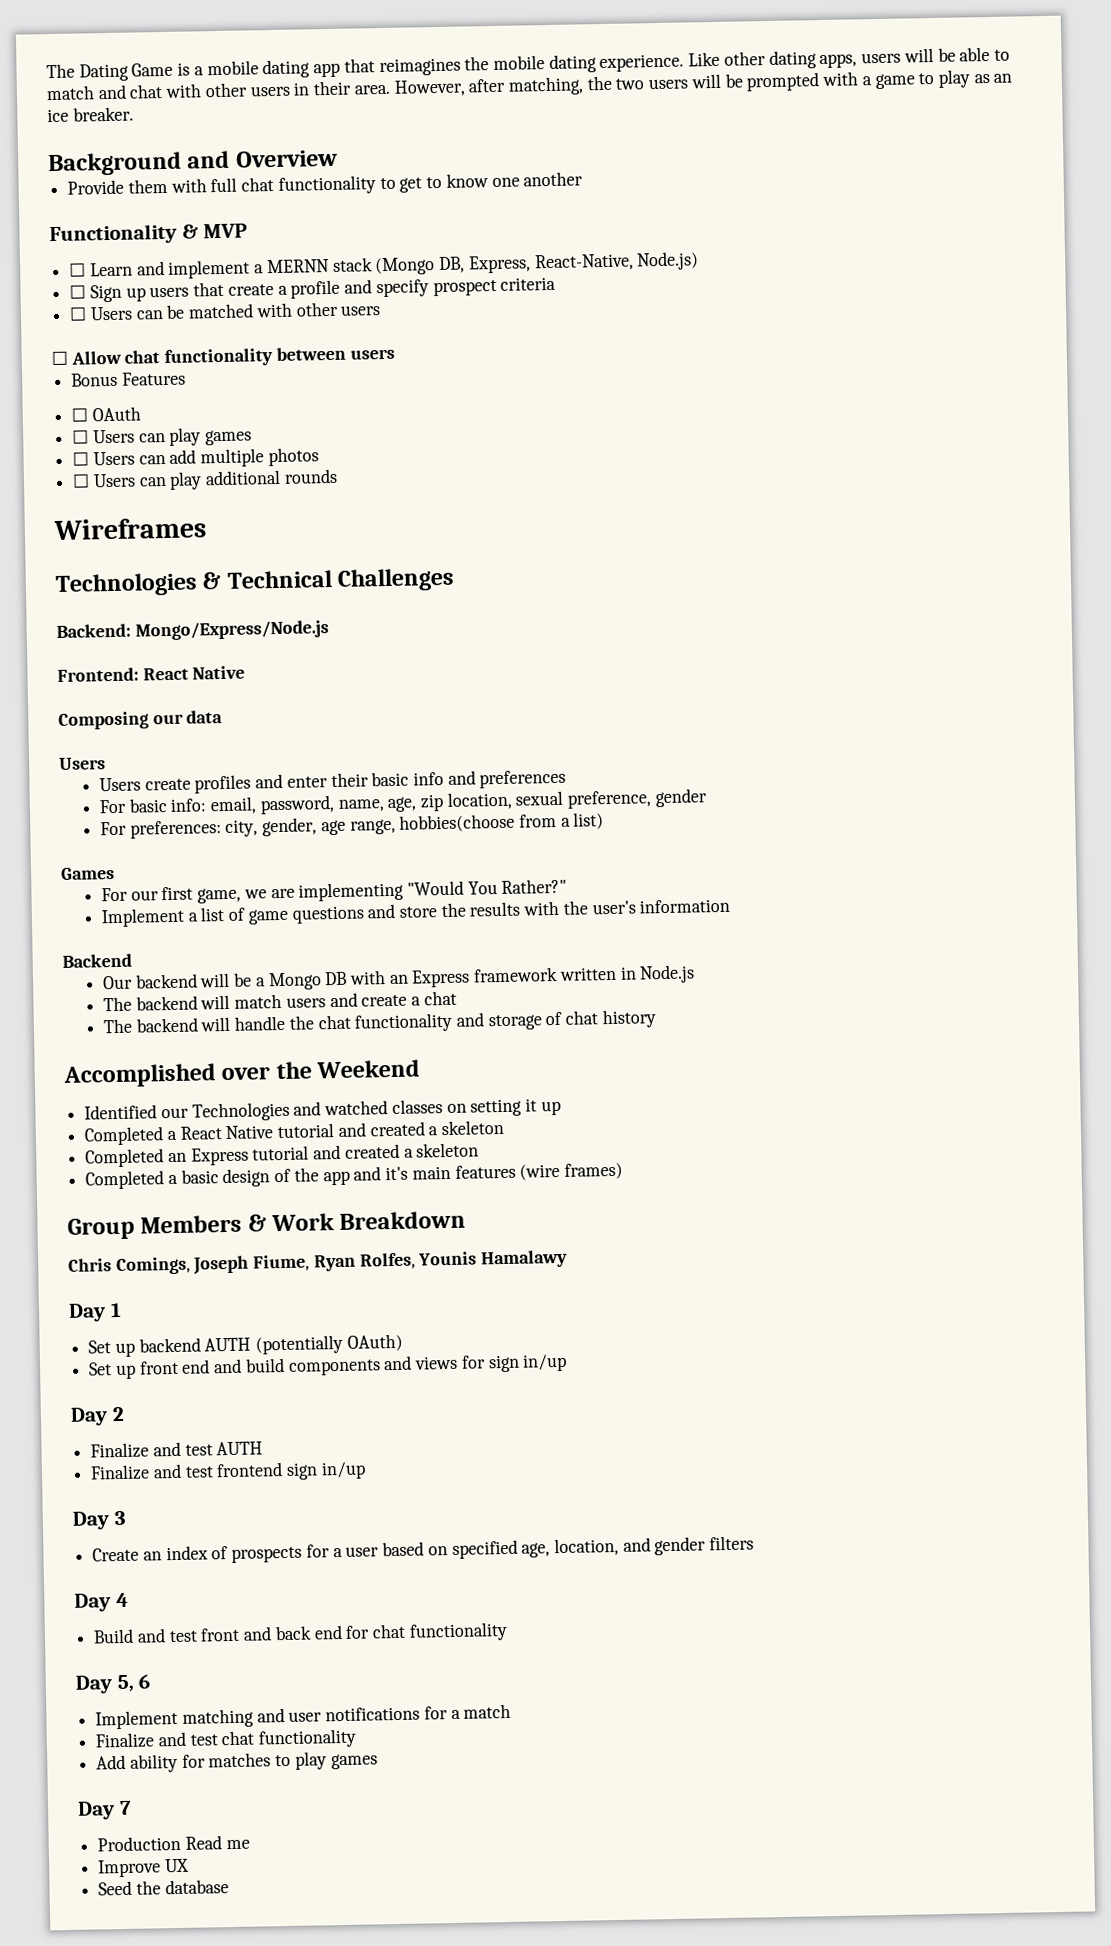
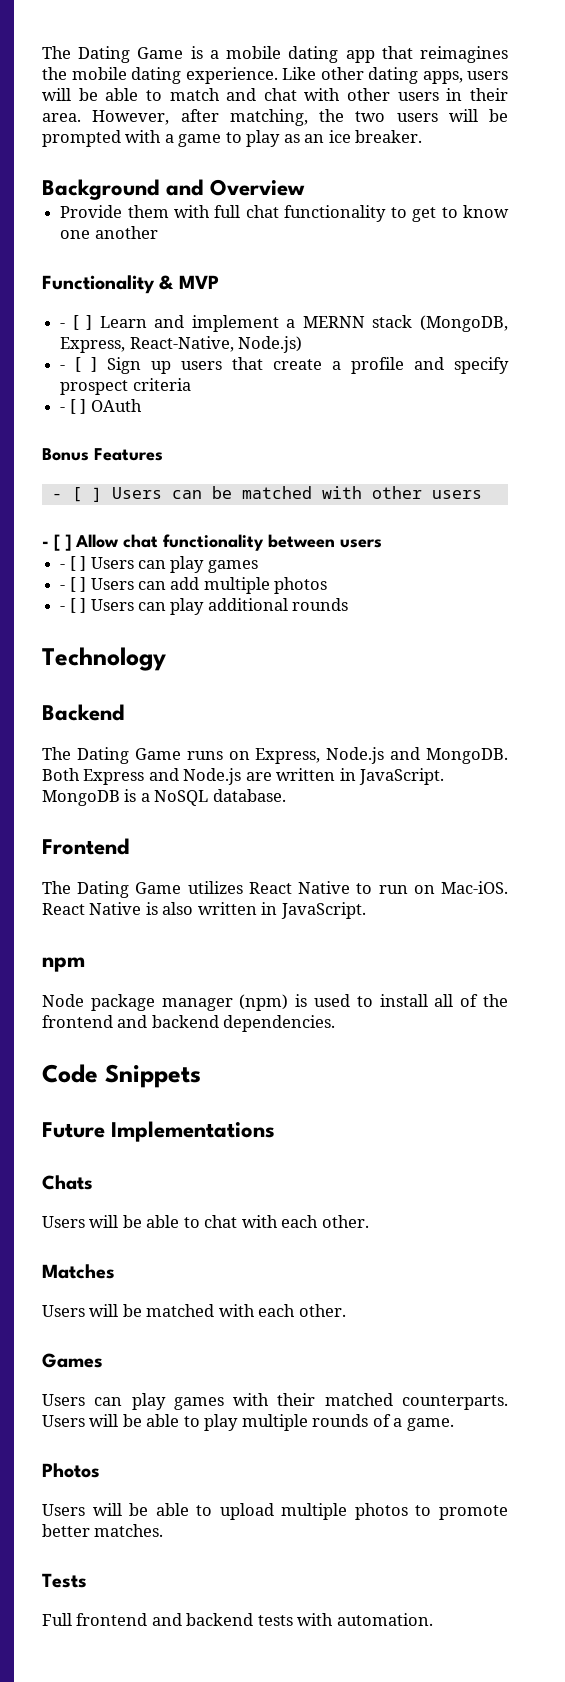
[69,262,87,277] ☐ -> [60,315,93,330] - [ ]
[374,256,466,276] (Mongo DB, -> [420,315,509,332] (MongoDB,
[69,284,87,299] ☐ -> [60,357,98,372] - [ ]
[69,306,88,321] ☐ -> [60,399,142,414] [42,448,163,461] [51,487,102,502] - [ ] OAuth // Bonus Features // - [ ]
[51,350,68,366] ☐ -> [42,534,71,551] - [ ]
[71,371,186,387] [71,406,141,422] [72,429,90,444] Bonus Features // ☐ OAuth // ☐ -> [60,556,87,571] - [ ]
[72,451,90,466] ☐ -> [60,577,87,592] - [ ]
[72,473,91,488] ☐ -> [60,598,87,613] - [ ]
[53,517,207,541] [55,567,456,598] [56,620,329,641] [57,665,246,682] [58,709,224,730] [59,757,106,770] [98,769,567,794] [98,788,707,815] [99,812,605,839] [61,866,115,880] [100,878,568,904] [100,898,731,928] [62,953,132,968] [101,964,696,991] [102,990,457,1012] [102,1009,657,1034] [63,1059,421,1088] [84,1098,561,1122] [84,1119,505,1146] [85,1142,480,1168] [85,1162,623,1190] [67,1210,467,1240] [68,1249,569,1276] [68,1302,122,1322] [88,1333,403,1358] [88,1353,568,1380] [70,1406,125,1426] [90,1441,264,1459] [90,1461,366,1481] [72,1510,126,1530] [92,1535,755,1563] [74,1592,129,1612] [93,1621,508,1644] [75,1674,151,1694] [95,1703,512,1730] [95,1728,358,1749] [96,1751,378,1773] [77,1800,132,1820] [97,1835,250,1852] [98,1858,189,1878] [98,1879,229,1896] Wireframes // Technologies & Technical Challenges // Backend: Mongo/Express/Node.js // Frontend: React Native // Composing our data // Users // Users create profiles and enter their basic info and preferences // For basic info: email, password, name, age, zip location, sexual preference, gender // For preferences: city, gender, age range, hobbies(choose from a list) // Games // For our first game, we are implementing "Would You Rather?" // Implement a list of game questions and store the results with the user's information // Backend // Our backend will be a Mongo DB with an Express framework written in Node.js // The backend will match users and create a chat // The backend will handle the chat functionality and storage of chat history // Accomplished over the Weekend // Identified our Technologies and watched classes on setting it up // Completed a React Native tutorial and created a skeleton // Completed an Express tutorial and created a skeleton // Completed a basic design of the app and it's main features (wire frames) // Group Members & Work Breakdown // Chris Comings, Joseph Fiume, Ryan Rolfes, Younis Hamalawy // Day 1 // Set up backend AUTH (potentially OAuth) // Set up front end and build components and views for sign in/up // Day 2 // Finalize and test AUTH // Finalize and test frontend sign in/up // Day 3 // Create an index of prospects for a user based on specified age, location, and gender filters // Day 4 // Build and test front and back end for chat functionality // Day 5, 6 // Implement matching and user notifications for a match // Finalize and test chat functionality // Add ability for matches to play games // Day 7 // Production Read me // Improve UX // Seed the database -> [42,647,166,671] [42,704,125,721] [42,747,508,764] [42,768,445,785] [42,789,286,806] [42,838,130,855] [42,881,509,898] [42,902,366,919] [42,957,85,972] [42,994,509,1011] [42,1015,336,1032] [42,1064,201,1088] [42,1121,276,1142] [42,1175,93,1190] [42,1215,369,1228] [42,1264,115,1279] [42,1304,346,1317] [42,1353,103,1368] [42,1393,508,1410] [42,1414,454,1431] [42,1463,100,1478] [42,1503,508,1520] [42,1524,164,1537] [42,1573,87,1588] [42,1613,433,1626] Technology // Backend // The Dating Game runs on Express, Node.js and MongoDB. Both Express and Node.js are written in JavaScript. MongoDB is a NoSQL database. // Frontend // The Dating Game utilizes React Native to run on Mac-iOS. React Native is also written in JavaScript. // npm // Node package manager (npm) is used to install all of the frontend and backend dependencies. // Code Snippets // Future Implementations // Chats // Users will be able to chat with each other. // Matches // Users will be matched with each other. // Games // Users can play games with their matched counterparts. Users will be able to play multiple rounds of a game. // Photos // Users will be able to upload multiple photos to promote better matches. // Tests // Full frontend and backend tests with automation.

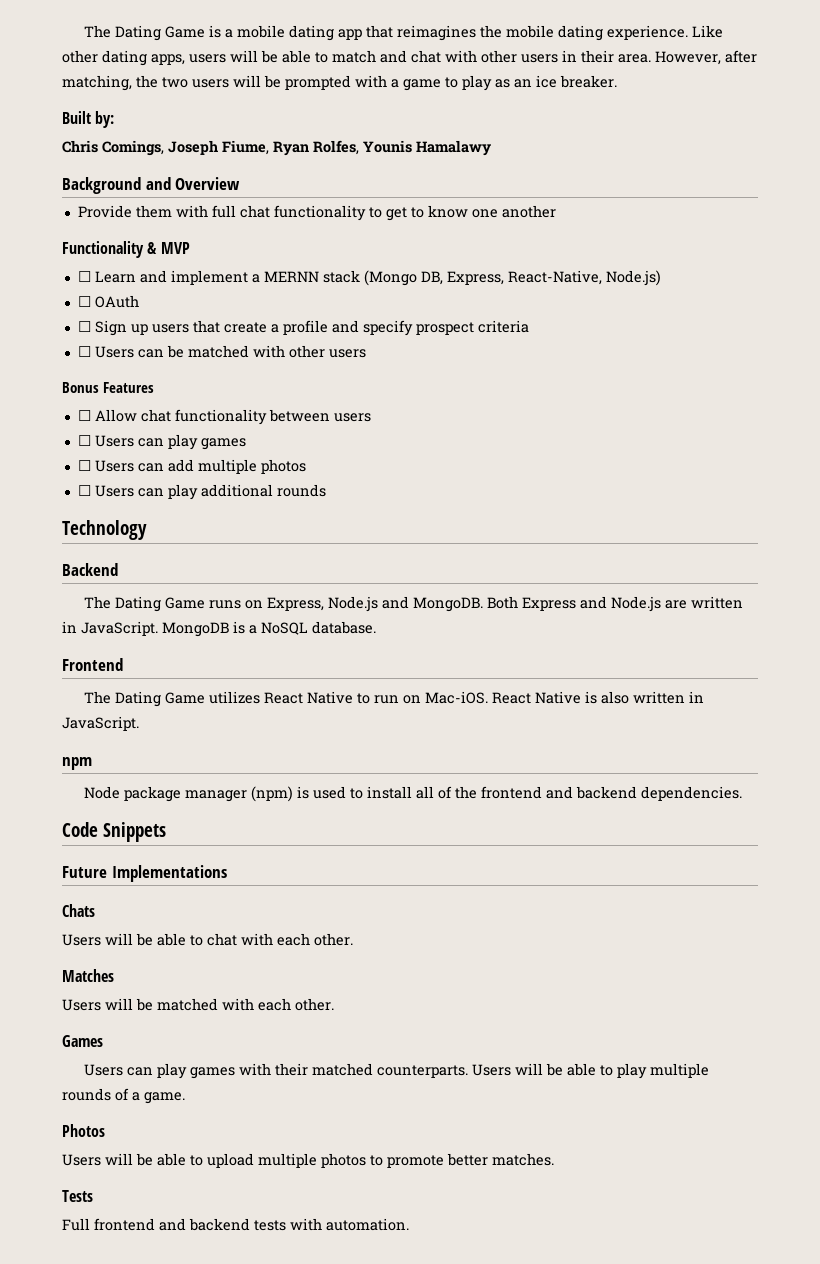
(423, 136) none -> [62,111,115,128] [62,140,491,156] // Built by: // Chris Comings, Joseph Fiume, Ryan Rolfes, Younis Hamalawy
[60,315,93,330] - [ ] -> [77,271,91,282] ☐
[420,315,509,332] (MongoDB, -> [363,270,443,286] (Mongo DB,
[60,357,98,372] - [ ] -> [77,295,139,308] [77,321,91,332] ☐ OAuth // ☐
[60,399,142,414] [42,448,163,461] [51,487,102,502] - [ ] OAuth // Bonus Features // - [ ] -> [77,346,91,357] ☐
[42,534,71,551] - [ ] -> [62,382,154,393] [77,410,91,421] Bonus Features // ☐
[60,556,87,571] - [ ] -> [77,435,91,446] ☐
[60,577,87,592] - [ ] -> [77,460,91,471] ☐
[60,598,87,613] - [ ] -> [77,485,91,496] ☐

